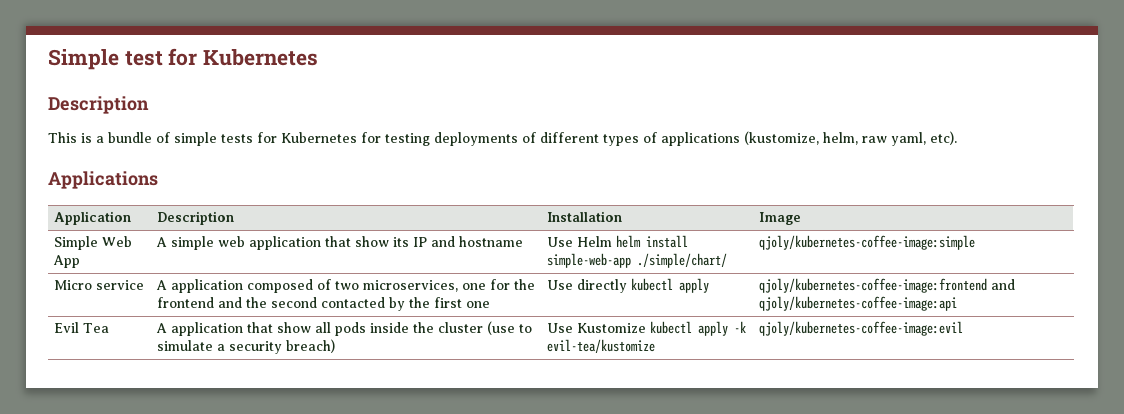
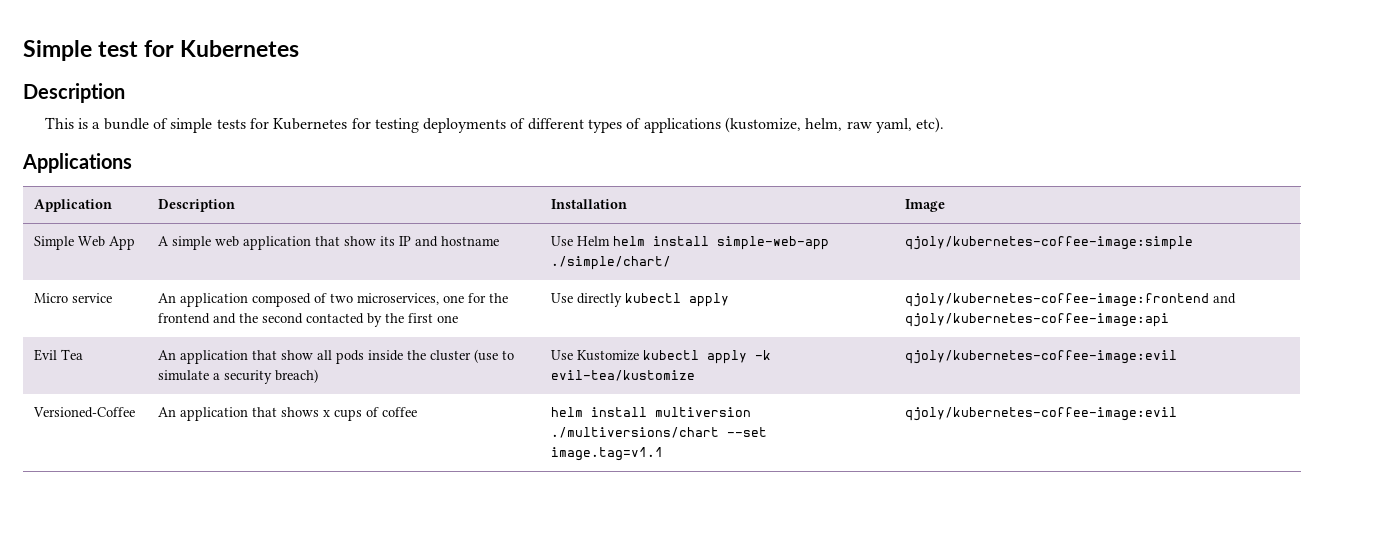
[156,280,168,290] A -> [157,293,176,303] An
[156,323,168,333] A -> [157,350,176,360] An
(964, 328) none -> [32,407,135,418] [157,407,417,421] [550,407,751,417] [550,427,767,438] [550,447,663,461] [904,407,1177,421] // Versioned-Coffee | An application that shows x cups of coffee | helm install multiversion ./multiversions/chart --set image.tag=v1.1 | qjoly/kubernetes-coffee-image:evil

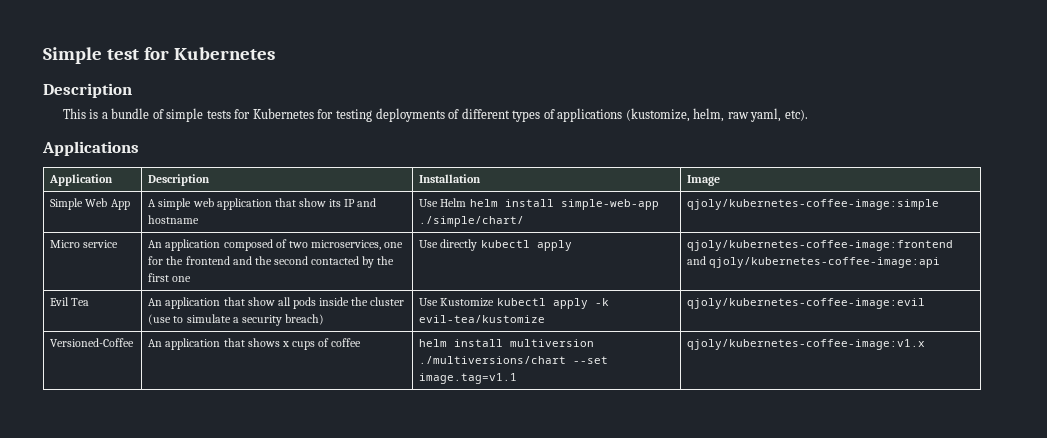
[904,407,1177,421] qjoly/kubernetes-coffee-image:evil -> [687,339,926,350] qjoly/kubernetes-coffee-image:v1.x

